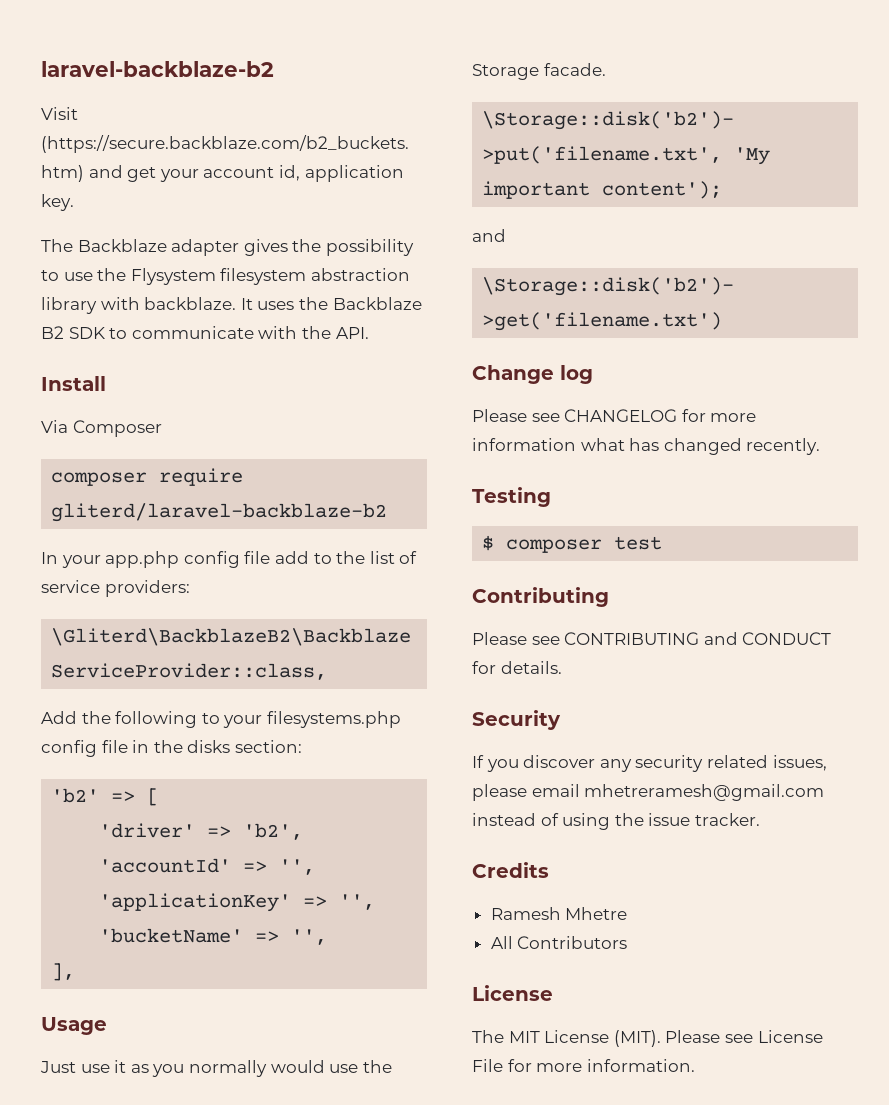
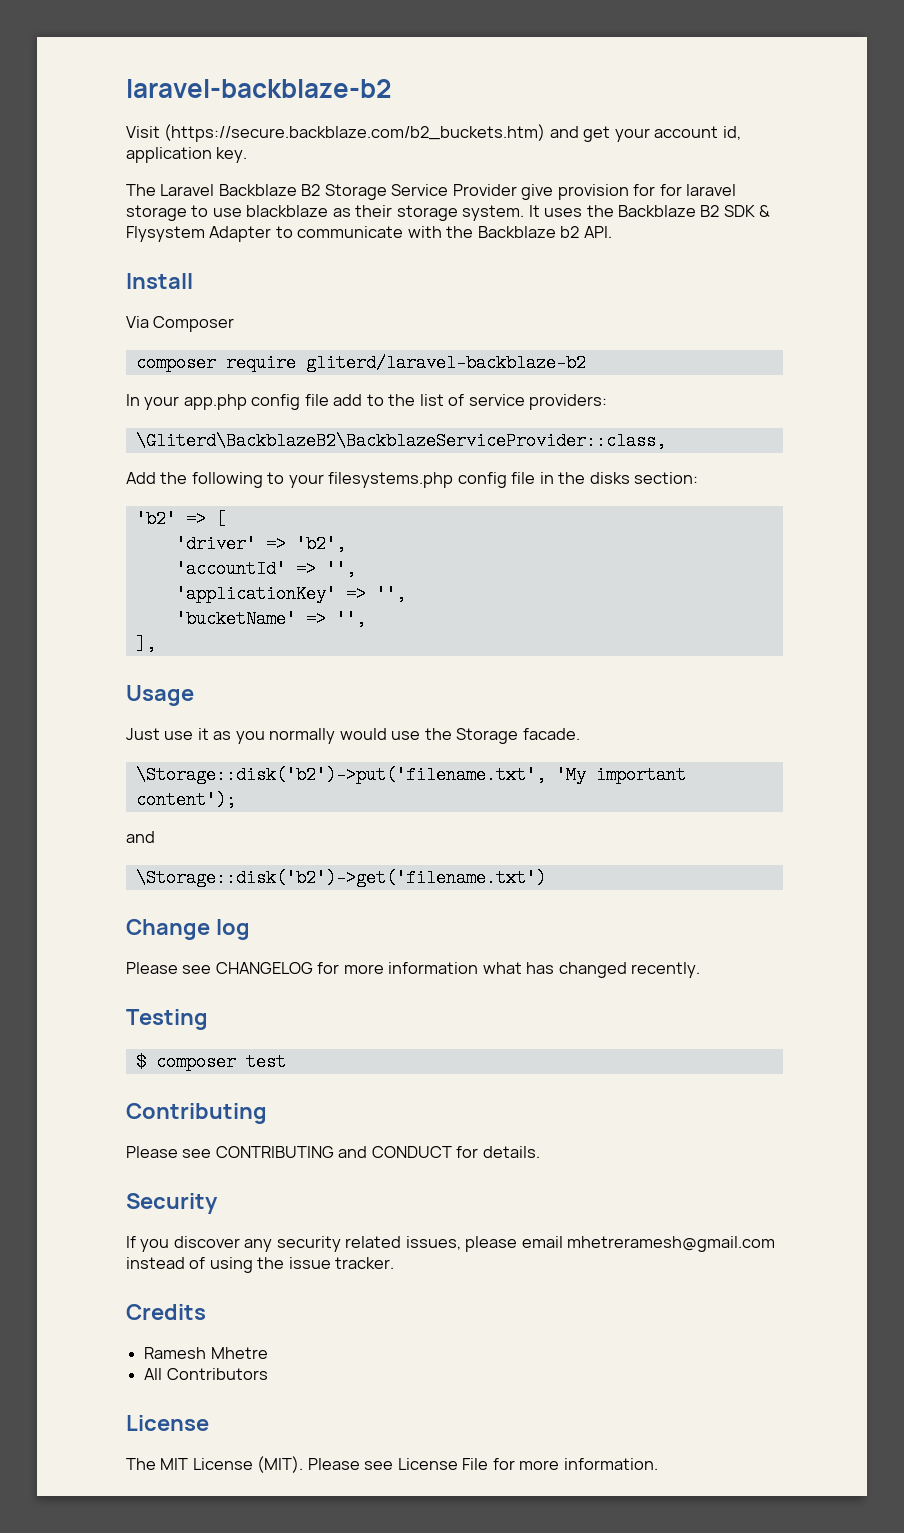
[77,239,414,256] [41,268,410,285] [41,297,237,314] Backblaze adapter gives the possibility to use the Flysystem filesystem abstraction library with backblaze. -> [160,184,737,200] [126,205,525,221] Laravel Backblaze B2 Storage Service Provider give provision for for laravel storage to use blackblaze as their storage system.
(105, 333) none -> [759,205,771,217] [126,226,272,242] & Flysystem Adapter
(331, 332) none -> [477,226,580,238] Backblaze b2

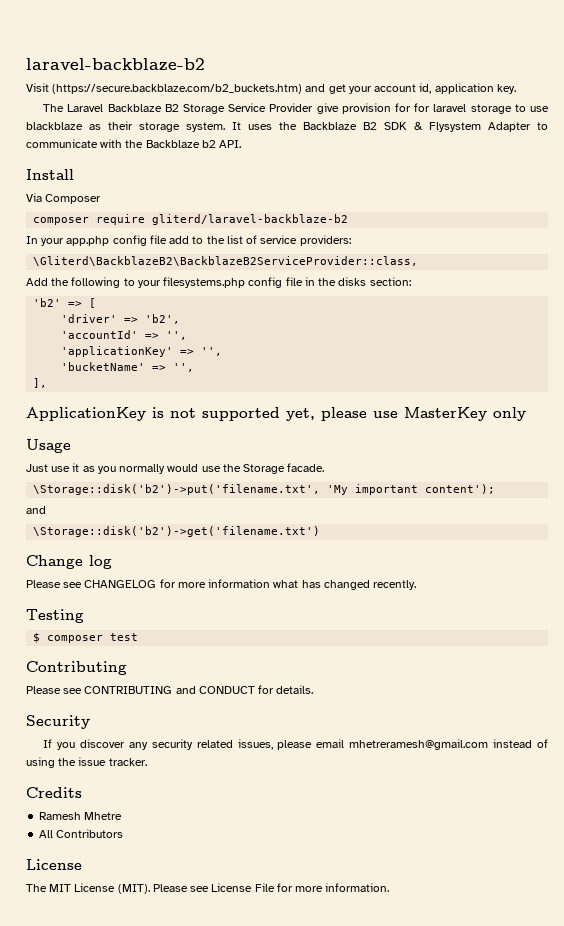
[135,432,666,450] \Gliterd\BackblazeB2\BackblazeServiceProvider::class, -> [33,256,419,266] \Gliterd\BackblazeB2\BackblazeB2ServiceProvider::class,
(156, 644) none -> [26,407,526,421] // ApplicationKey is not supported yet, please use MasterKey only

